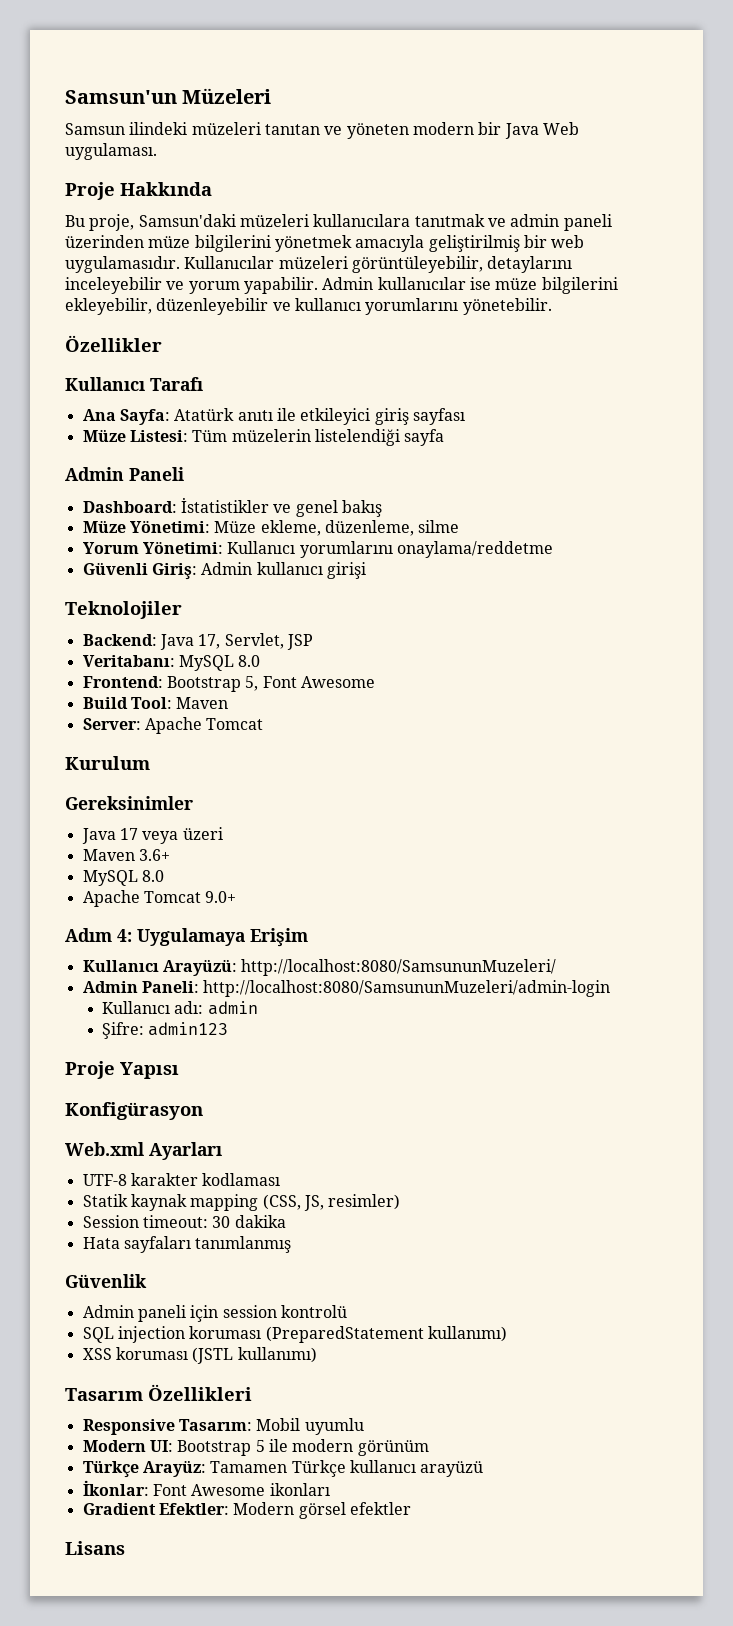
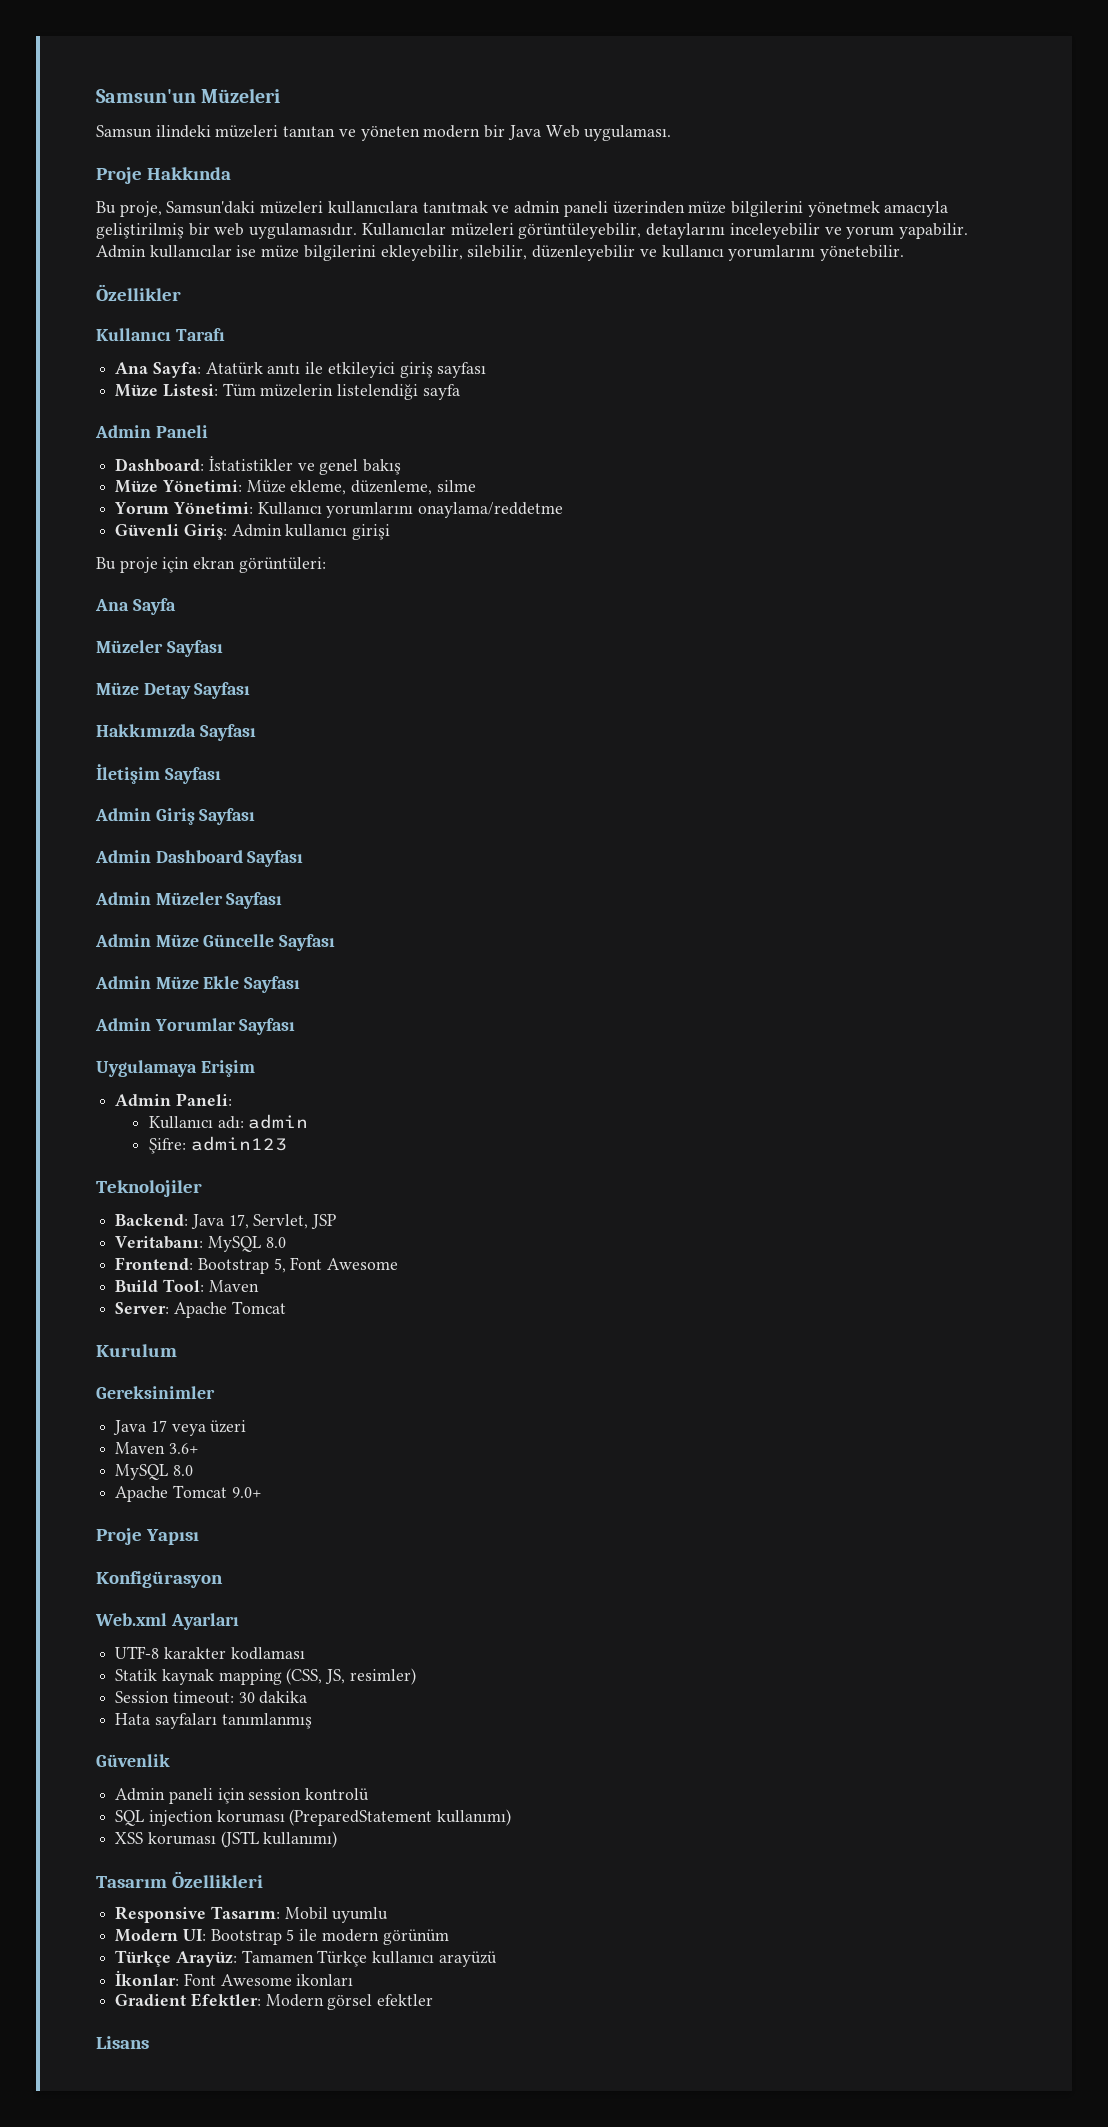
(152, 306) none -> [467,245,528,260] silebilir,
(366, 570) none -> [96,557,326,573] [95,598,176,615] [96,640,223,657] [96,682,251,699] [96,724,256,741] [96,764,221,784] [95,808,256,825] [95,850,304,867] [95,892,283,909] [95,934,336,951] [95,976,301,993] [95,1018,296,1035] [96,1060,255,1077] [115,1093,232,1106] [148,1114,309,1129] [148,1136,287,1154] // Bu proje için ekran görüntüleri: // Ana Sayfa // Müzeler Sayfası // Müze Detay Sayfası // Hakkımızda Sayfası // İletişim Sayfası // Admin Giriş Sayfası // Admin Dashboard Sayfası // Admin Müzeler Sayfası // Admin Müze Güncelle Sayfası // Admin Müze Ekle Sayfası // Admin Yorumlar Sayfası // Uygulamaya Erişim // Admin Paneli: // Kullanıcı adı: admin // Şifre: admin123
[65,928,308,947] [82,959,557,976] [82,980,611,997] [101,1001,258,1015] [101,1022,229,1039] // Adım 4: Uygulamaya Erişim // Kullanıcı Arayüzü: http://localhost:8080/SamsununMuzeleri/ // Admin Paneli: http://localhost:8080/SamsununMuzeleri/admin-login // Kullanıcı adı: admin // Şifre: admin123 -> (262, 1492) none

